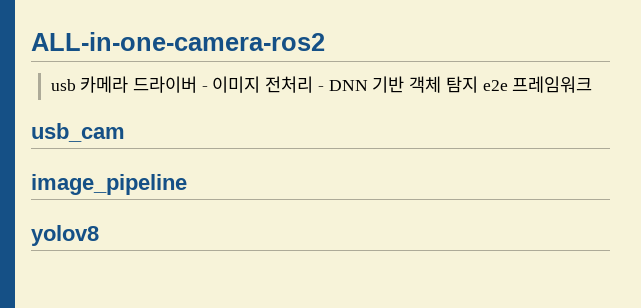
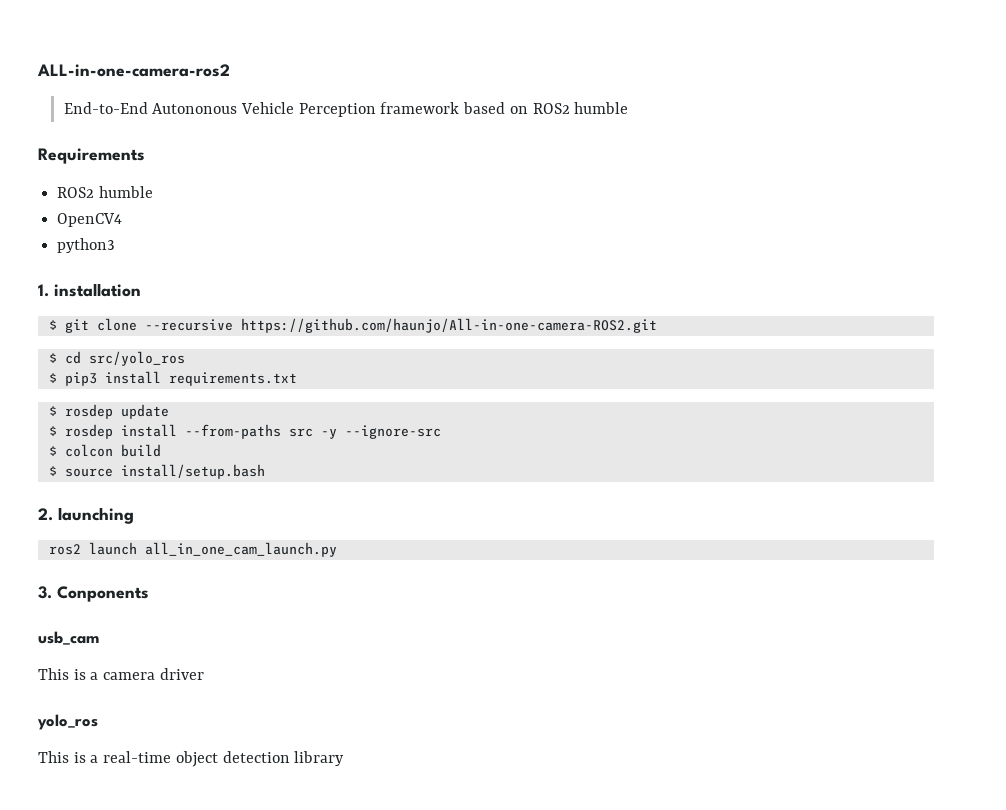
[50,76,593,93] [31,123,125,142] [31,174,187,195] [31,225,99,246] usb 카메라 드라이버 - 이미지 전처리 - DNN 기반 객체 탐지 e2e 프레임워크 // usb_cam // image_pipeline // yolov8 -> [63,102,629,117] [38,148,145,164] [57,186,153,198] [57,213,123,227] [57,238,116,253] [38,283,141,297] [48,318,657,333] [48,351,185,366] [48,371,297,386] [48,404,169,419] [48,424,441,439] [48,444,161,457] [48,464,265,479] [38,507,134,524] [48,542,337,557] [38,586,149,602] [38,631,99,645] [38,668,204,680] [37,714,98,730] [38,751,345,767] End-to-End Autononous Vehicle Perception framework based on ROS2 humble // Requirements // ROS2 humble // OpenCV4 // python3 // 1. installation // $ git clone --recursive https://github.com/haunjo/All-in-one-camera-ROS2.git // $ cd src/yolo_ros // $ pip3 install requirements.txt // $ rosdep update // $ rosdep install --from-paths src -y --ignore-src // $ colcon build // $ source install/setup.bash // 2. launching // ros2 launch all_in_one_cam_launch.py // 3. Conponents // usb_cam // This is a camera driver // yolo_ros // This is a real-time object detection library

